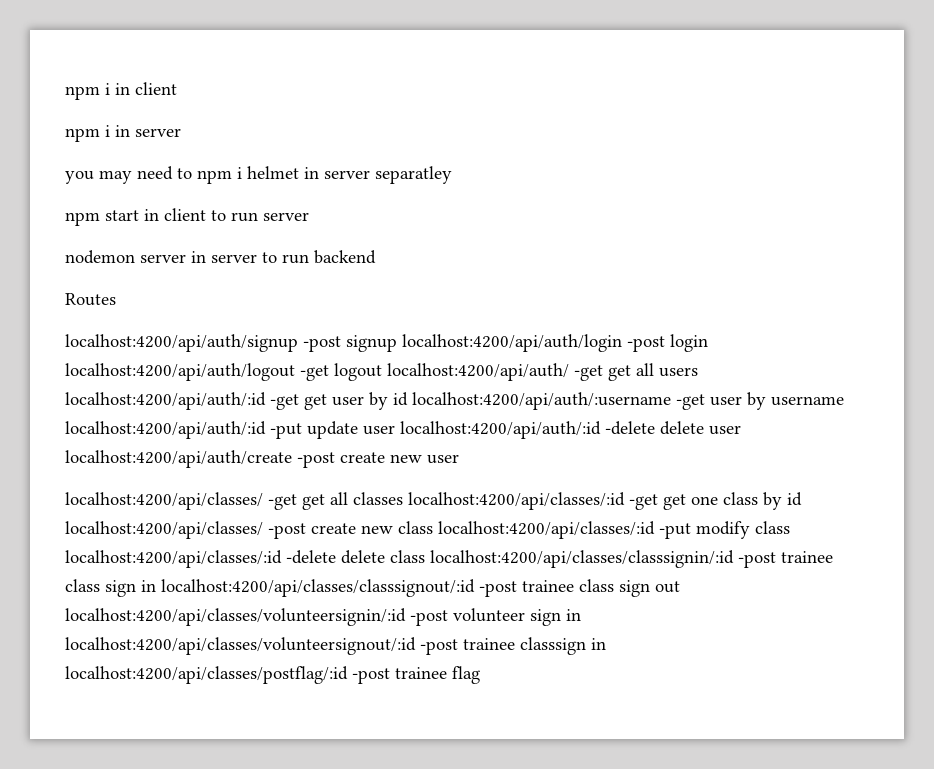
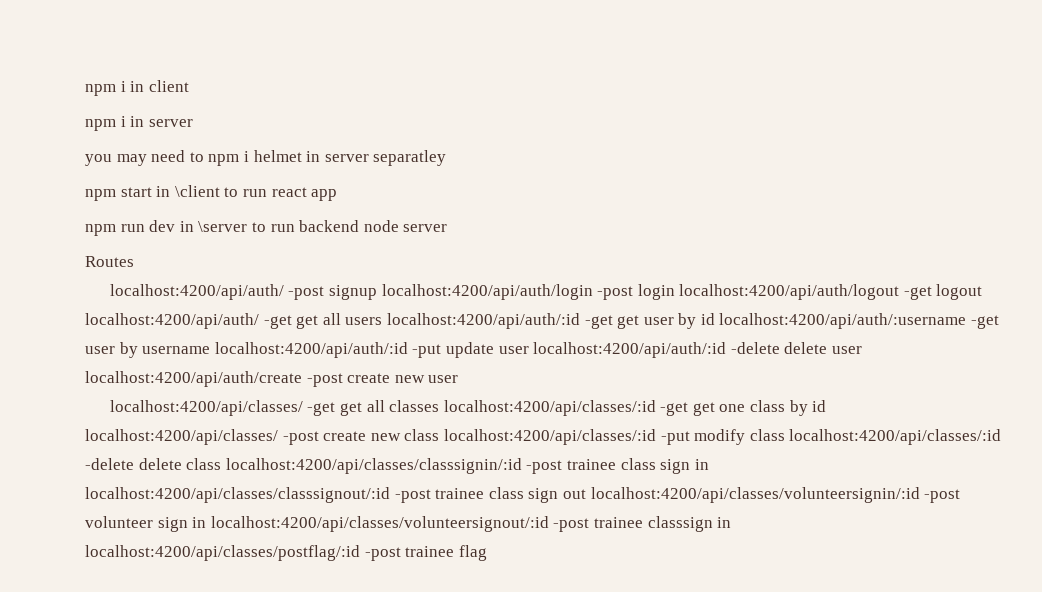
[164,208,309,222] [65,250,257,264] client to run server // nodemon server in server -> [174,185,338,201] [85,220,248,236] \client to run react app // npm run dev in \server
(376, 257) none -> [363,220,448,232] node server
[65,334,298,352] localhost:4200/api/auth/signup -> [109,284,284,300] localhost:4200/api/auth/

